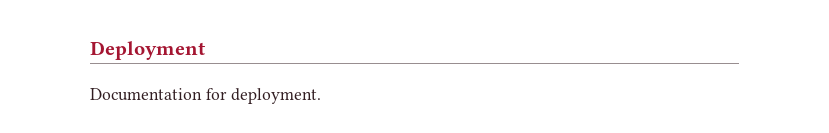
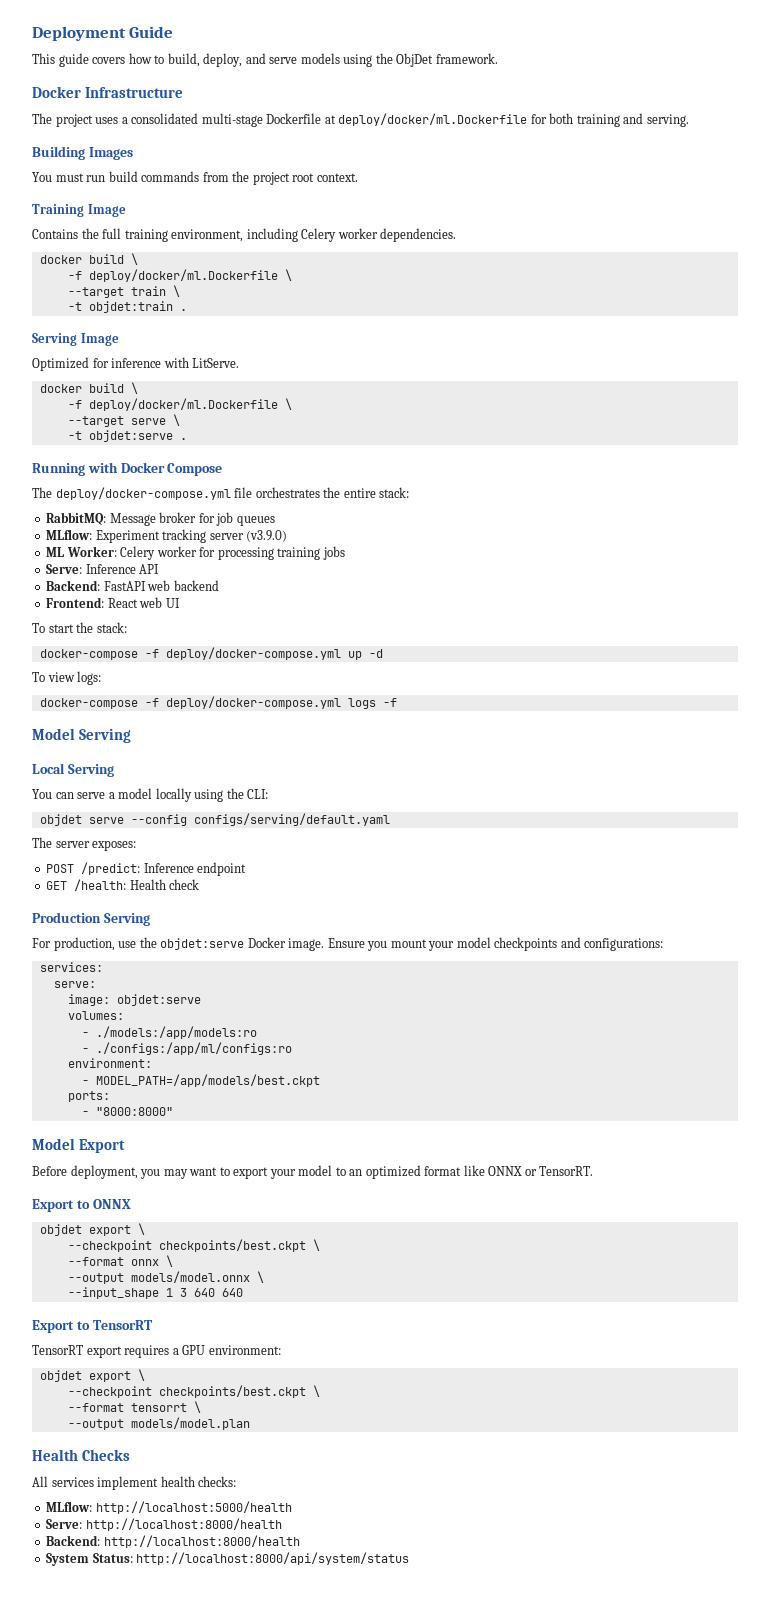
[90,88,322,104] // Documentation for deployment. -> [129,26,174,38] [32,53,498,67] [32,86,184,98] [32,113,689,127] [32,146,133,160] [32,171,358,185] [32,204,126,217] [32,228,457,242] [39,253,138,265] [67,269,292,282] [67,285,180,298] [67,301,187,313] [32,333,119,346] [32,357,240,371] [39,382,138,394] [67,398,292,411] [67,414,180,427] [67,430,187,442] [32,462,223,476] [32,487,410,500] [46,512,275,526] [46,529,288,543] [46,546,345,560] [46,564,160,574] [46,580,219,591] [46,597,180,608] [32,622,127,633] [39,647,383,660] [32,671,102,685] [39,696,397,709] [32,728,132,743] [32,763,114,777] [32,788,269,802] [39,813,390,826] [32,837,137,851] [46,862,247,876] [46,879,200,891] [32,912,150,926] [32,937,664,951] [39,962,103,972] [53,981,96,988] [67,994,201,1006] [67,1011,124,1020] [81,1026,257,1039] [81,1042,292,1055] [67,1058,152,1068] [81,1074,320,1087] [67,1091,110,1102] [81,1107,173,1116] [32,1138,126,1153] [32,1165,594,1179] [32,1199,131,1212] [39,1223,145,1236] [67,1239,320,1252] [67,1255,173,1267] [67,1271,264,1284] [67,1287,243,1299] [32,1320,153,1333] [32,1345,281,1358] [39,1369,145,1382] [67,1385,320,1398] [67,1401,201,1413] [67,1417,250,1430] [32,1449,131,1461] [32,1476,237,1490] [46,1501,292,1514] [46,1518,282,1531] [46,1535,300,1548] [46,1552,410,1566] Guide // This guide covers how to build, deploy, and serve models using the ObjDet framework. // Docker Infrastructure // The project uses a consolidated multi-stage Dockerfile at deploy/docker/ml.Dockerfile for both training and serving. // Building Images // You must run build commands from the project root context. // Training Image // Contains the full training environment, including Celery worker dependencies. // docker build \ // -f deploy/docker/ml.Dockerfile \ // --target train \ // -t objdet:train . // Serving Image // Optimized for inference with LitServe. // docker build \ // -f deploy/docker/ml.Dockerfile \ // --target serve \ // -t objdet:serve . // Running with Docker Compose // The deploy/docker-compose.yml file orchestrates the entire stack: // RabbitMQ: Message broker for job queues // MLflow: Experiment tracking server (v3.9.0) // ML Worker: Celery worker for processing training jobs // Serve: Inference API // Backend: FastAPI web backend // Frontend: React web UI // To start the stack: // docker-compose -f deploy/docker-compose.yml up -d // To view logs: // docker-compose -f deploy/docker-compose.yml logs -f // Model Serving // Local Serving // You can serve a model locally using the CLI: // objdet serve --config configs/serving/default.yaml // The server exposes: // POST /predict: Inference endpoint // GET /health: Health check // Production Serving // For production, use the objdet:serve Docker image. Ensure you mount your model checkpoints and configurations: // services: // serve: // image: objdet:serve // volumes: // - ./models:/app/models:ro // - ./configs:/app/ml/configs:ro // environment: // - MODEL_PATH=/app/models/best.ckpt // ports: // - "8000:8000" // Model Export // Before deployment, you may want to export your model to an optimized format like ONNX or TensorRT. // Export to ONNX // objdet export \ // --checkpoint checkpoints/best.ckpt \ // --format onnx \ // --output models/model.onnx \ // --input_shape 1 3 640 640 // Export to TensorRT // TensorRT export requires a GPU environment: // objdet export \ // --checkpoint checkpoints/best.ckpt \ // --format tensorrt \ // --output models/model.plan // Health Checks // All services implement health checks: // MLflow: http://localhost:5000/health // Serve: http://localhost:8000/health // Backend: http://localhost:8000/health // System Status: http://localhost:8000/api/system/status

